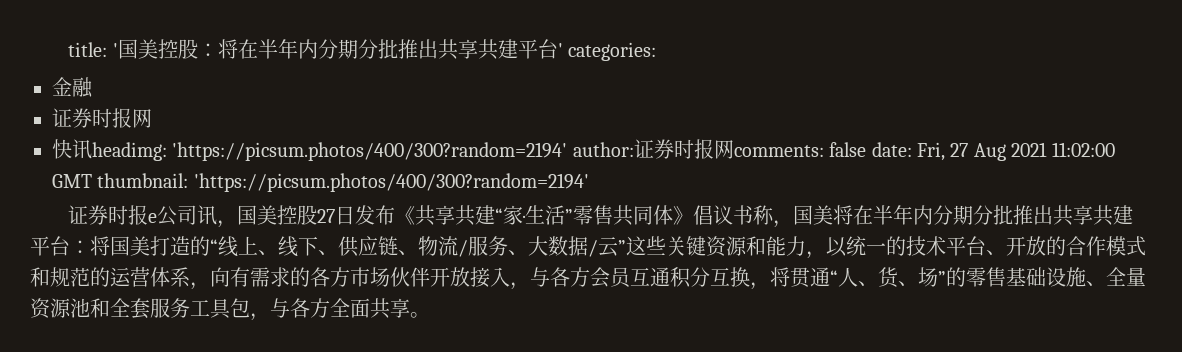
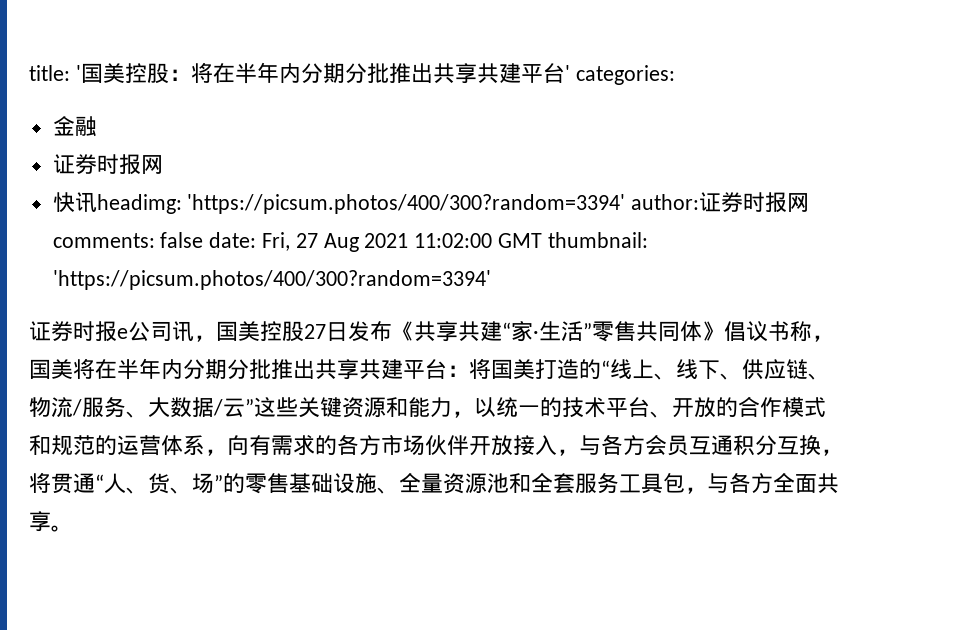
[172,142,568,161] 'https://picsum.photos/400/300?random=2194' -> [187,194,626,214] 'https://picsum.photos/400/300?random=3394'
[193,173,589,192] 'https://picsum.photos/400/300?random=2194' -> [52,270,491,290] 'https://picsum.photos/400/300?random=3394'

